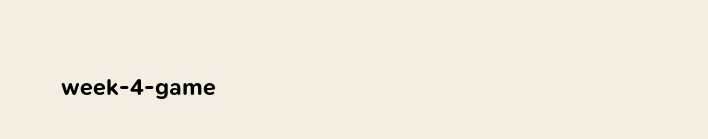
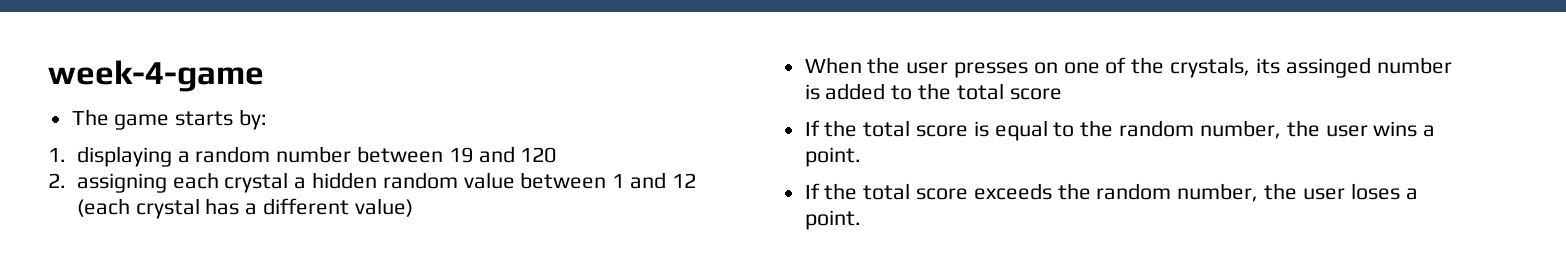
(216, 89) none -> [71,109,268,130] [48,146,557,167] [48,172,696,193] [76,198,413,219] [804,57,1452,78] [804,83,1062,100] [804,120,1436,141] [804,147,861,167] [804,183,1418,202] [804,210,861,230] // The game starts by: // 1. displaying a random number between 19 and 120 // 2. assigning each crystal a hidden random value between 1 and 12 (each crystal has a different value) // When the user presses on one of the crystals, its assinged number is added to the total score // If the total score is equal to the random number, the user wins a point. // If the total score exceeds the random number, the user loses a point.

